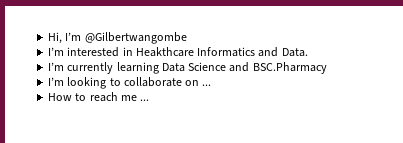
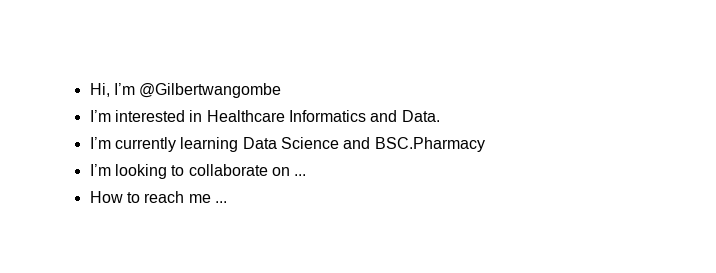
[135,47,194,57] Heakthcare -> [206,110,285,122] Healthcare

